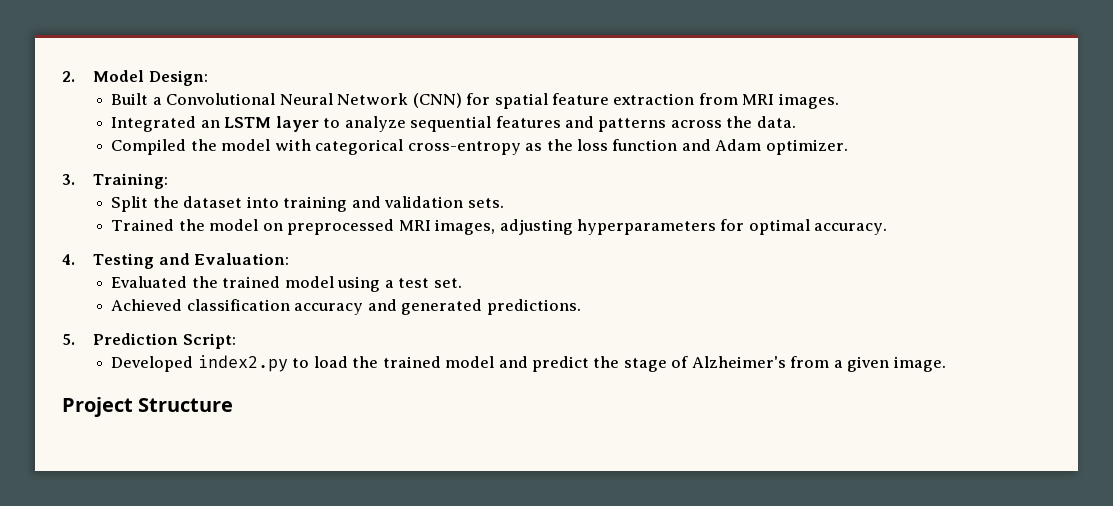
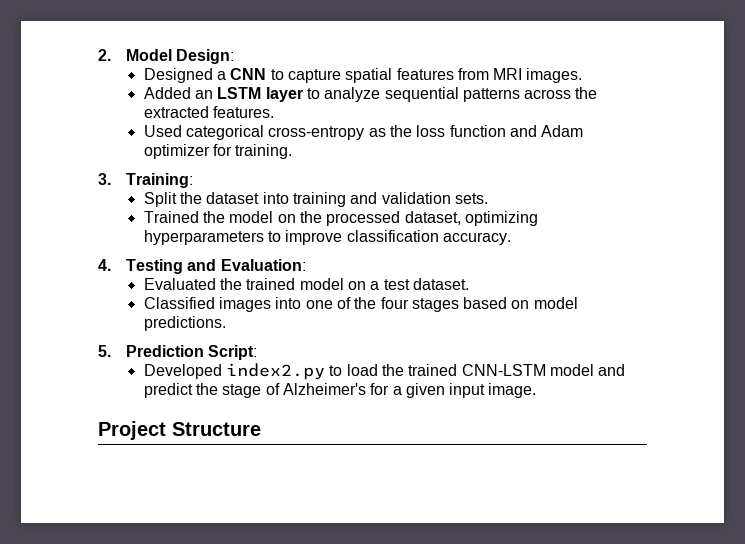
[111,93,695,109] Built a Convolutional Neural Network (CNN) for spatial feature extraction -> [143,68,454,83] Designed a CNN to capture spatial features
[111,116,197,132] Integrated -> [143,87,191,99] Added
[495,116,595,128] features and -> (459, 94) none
[756,116,796,128] [111,139,311,155] data. // Compiled the model with -> [143,106,274,118] [143,125,182,137] extracted features. // Used
[765,139,848,155] optimizer. -> [143,144,293,159] optimizer for training.
[287,219,810,235] preprocessed MRI images, adjusting hyperparameters for optimal -> [299,211,538,226] [143,230,439,245] the processed dataset, optimizing hyperparameters to improve classification
[337,276,381,292] using -> [347,281,366,290] on
[433,278,462,288] [111,299,483,315] set. // Achieved classification accuracy and generated -> [412,278,469,290] [143,297,578,312] dataset. // Classified images into one of the four stages based on model
(441, 362) none -> [461,364,546,376] CNN-LSTM
[790,356,830,368] from -> [370,383,390,395] for
(890, 364) none -> [449,383,486,398] input

